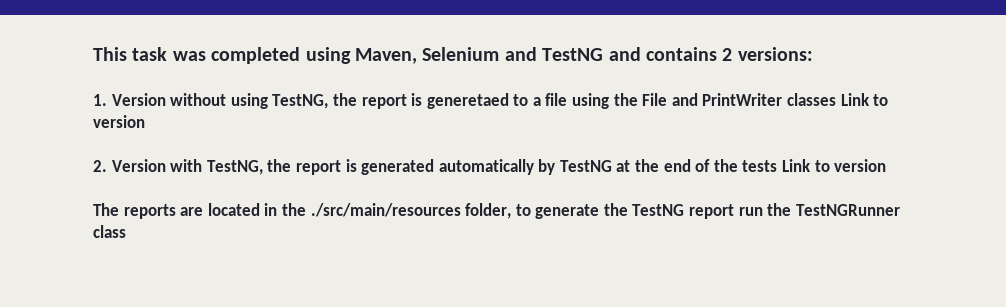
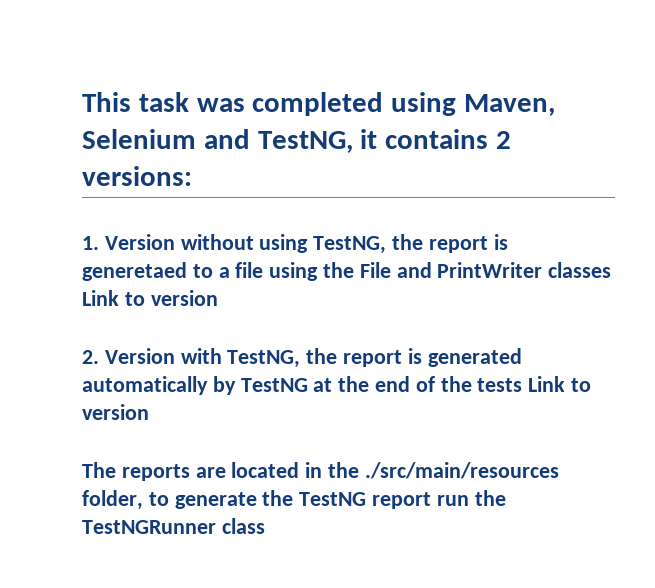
[542,47,641,61] TestNG and -> [257,129,378,153] TestNG, it

